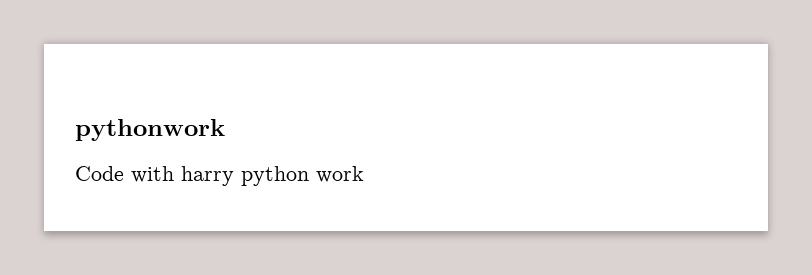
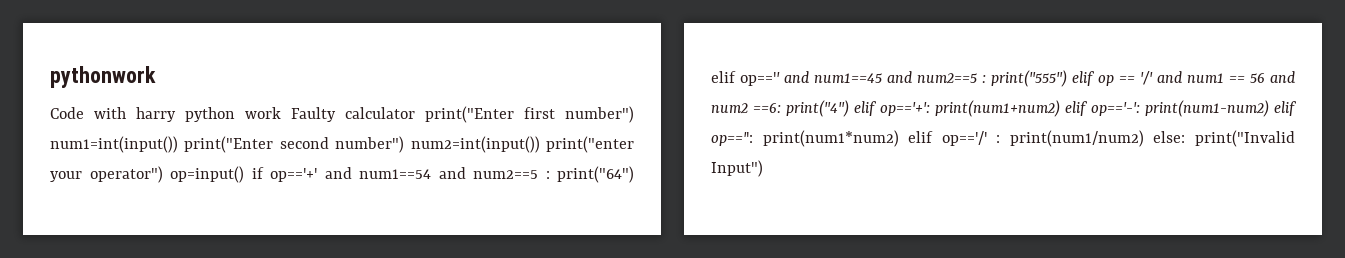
(364, 174) none -> [291,106,634,123] [50,136,634,153] [50,166,634,183] [711,70,1296,87] [711,100,1296,117] [711,130,1295,147] [711,160,763,177] Faulty calculator print("Enter first number") num1=int(input()) print("Enter second number") num2=int(input()) print("enter your operator") op=input() if op=='+' and num1==54 and num2==5 : print("64") elif op=='' and num1==45 and num2==5 : print("555") elif op == '/' and num1 == 56 and num2 ==6: print("4") elif op=='+': print(num1+num2) elif op=='-': print(num1-num2) elif op=='': print(num1*num2) elif op=='/' : print(num1/num2) else: print("Invalid Input")

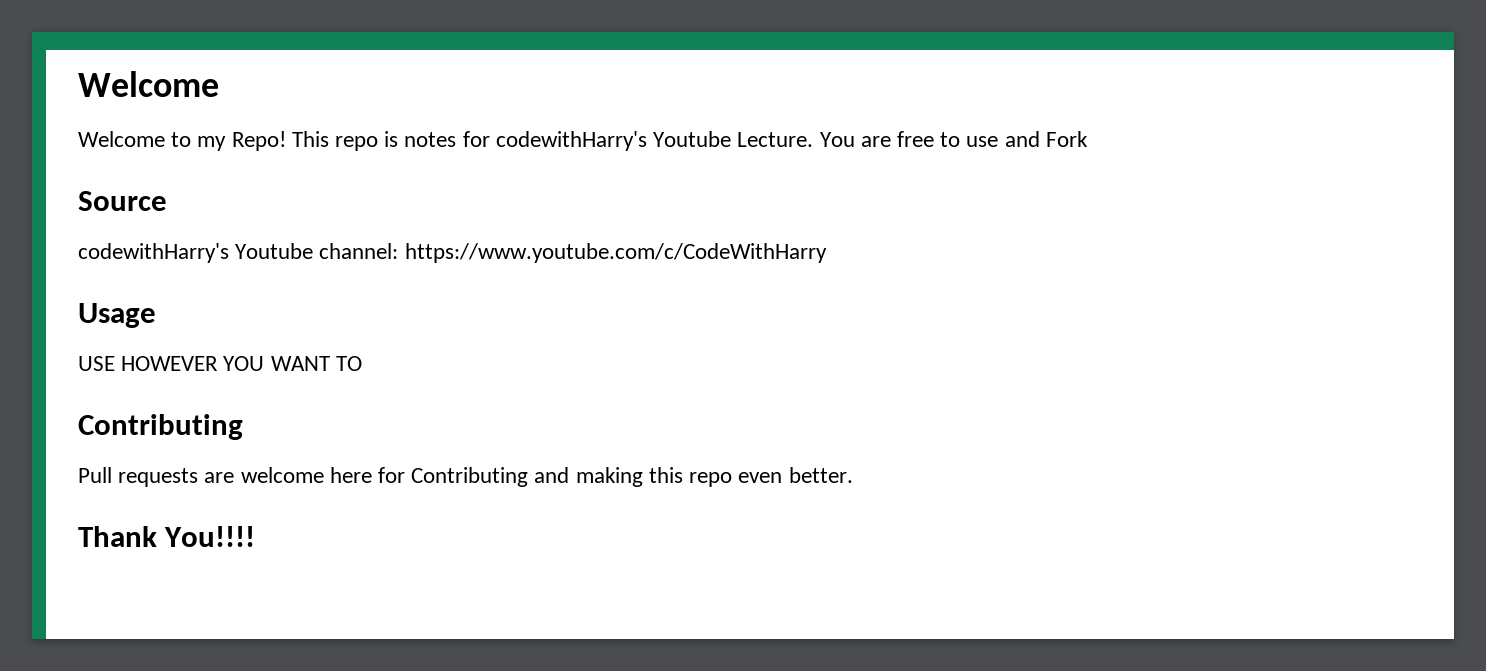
[50,66,156,88] [50,106,634,123] [50,136,634,153] [50,166,634,183] [711,70,1296,87] [711,100,1296,117] [711,130,1295,147] [711,160,763,177] pythonwork // Code with harry python work Faulty calculator print("Enter first number") num1=int(input()) print("Enter second number") num2=int(input()) print("enter your operator") op=input() if op=='+' and num1==54 and num2==5 : print("64") elif op=='' and num1==45 and num2==5 : print("555") elif op == '/' and num1 == 56 and num2 ==6: print("4") elif op=='+': print(num1+num2) elif op=='-': print(num1-num2) elif op=='': print(num1*num2) elif op=='/' : print(num1/num2) else: print("Invalid Input") -> [78,71,219,97] [78,131,1088,151] [78,191,167,211] [78,243,827,263] [78,303,156,328] [78,356,362,371] [78,414,243,440] [78,467,853,487] [78,526,256,547] Welcome // Welcome to my Repo! This repo is notes for codewithHarry's Youtube Lecture. You are free to use and Fork // Source // codewithHarry's Youtube channel: https://www.youtube.com/c/CodeWithHarry // Usage // USE HOWEVER YOU WANT TO // Contributing // Pull requests are welcome here for Contributing and making this repo even better. // Thank You!!!!

